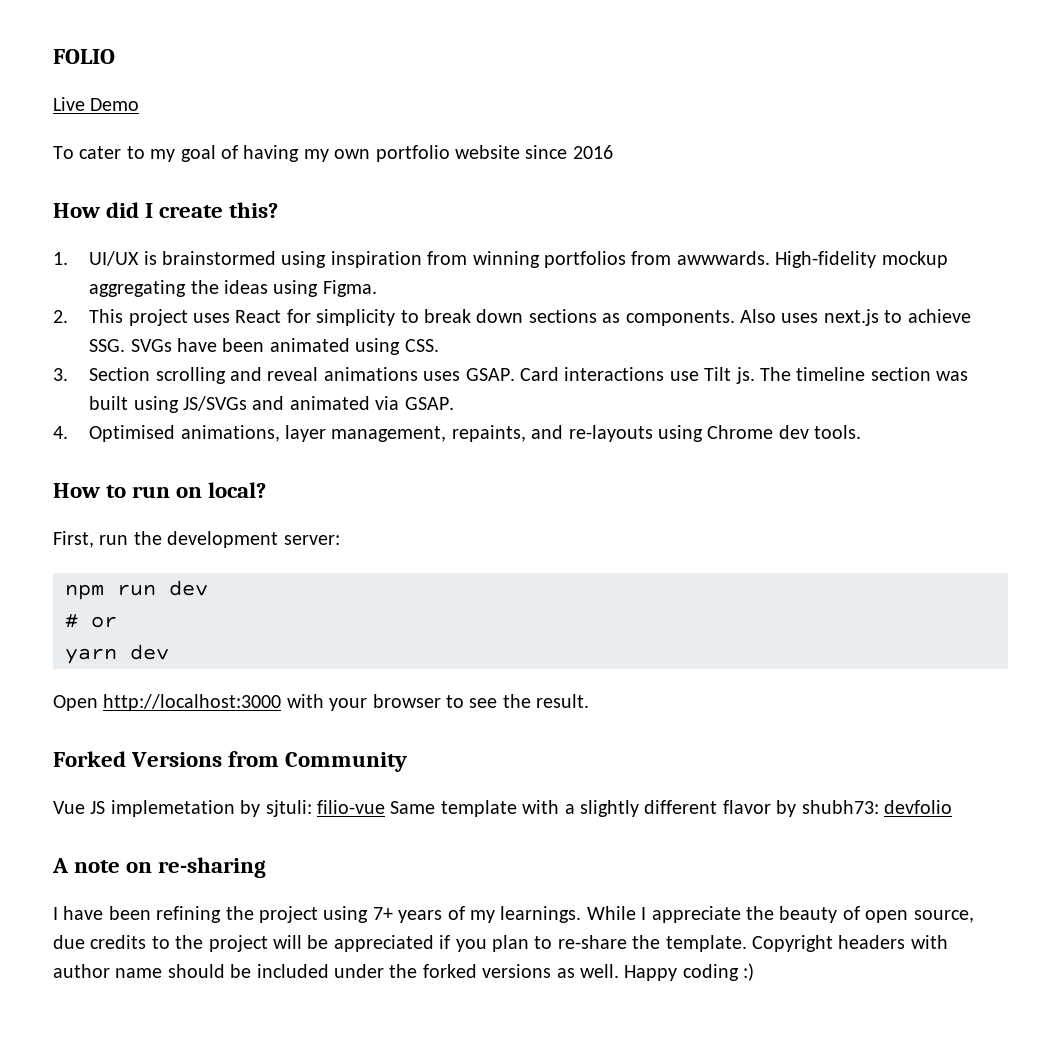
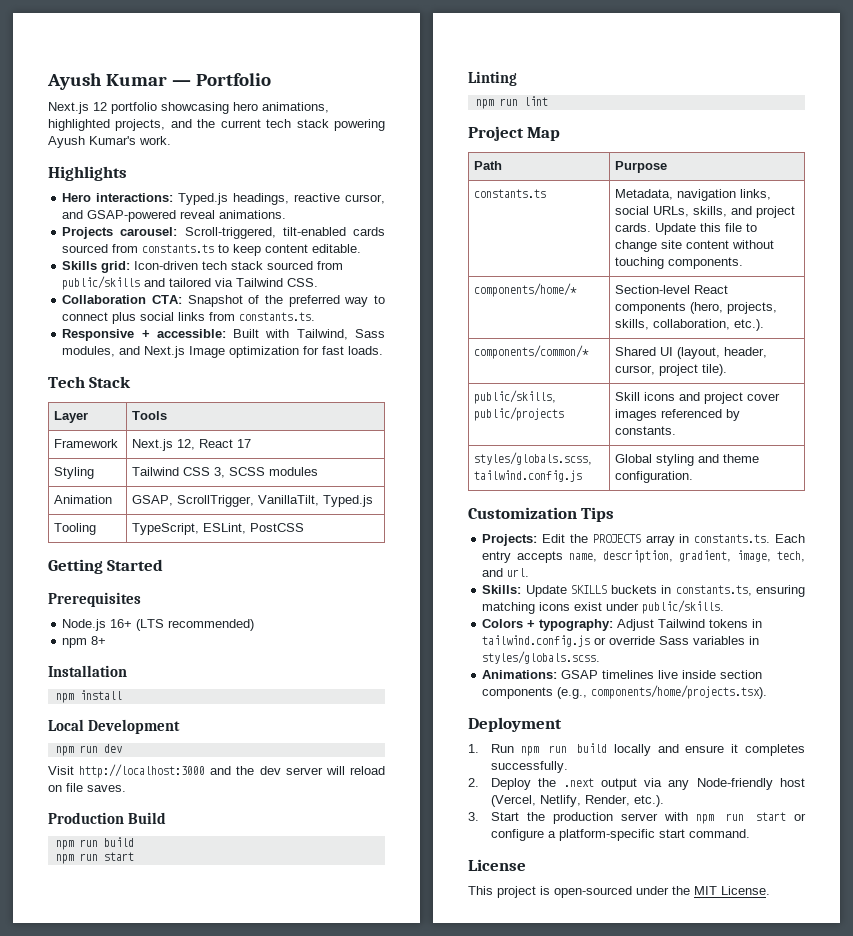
[53,49,115,64] [53,97,140,111] [53,145,613,162] [53,202,279,218] [53,251,948,268] [89,280,377,297] [53,309,971,326] [89,338,439,355] [53,367,969,384] [89,396,454,413] [53,425,862,442] [53,482,267,498] [53,531,340,548] [65,580,208,600] [65,614,117,628] [65,644,169,664] [53,694,590,711] [53,751,408,772] [53,800,952,817] [52,857,267,878] [53,906,974,923] [53,935,948,952] [53,963,755,981] FOLIO // Live Demo // To cater to my goal of having my own portfolio website since 2016 // How did I create this? // 1. UI/UX is brainstormed using inspiration from winning portfolios from awwwards. High-fidelity mockup aggregating the ideas using Figma. // 2. This project uses React for simplicity to break down sections as components. Also uses next.js to achieve SSG. SVGs have been animated using CSS. // 3. Section scrolling and reveal animations uses GSAP. Card interactions use Tilt js. The timeline section was built using JS/SVGs and animated via GSAP. // 4. Optimised animations, layer management, repaints, and re-layouts using Chrome dev tools. // How to run on local? // First, run the development server: // npm run dev // # or // yarn dev // Open http://localhost:3000 with your browser to see the result. // Forked Versions from Community // Vue JS implemetation by sjtuli: filio-vue Same template with a slightly different flavor by shubh73: devfolio // A note on re-sharing // I have been refining the project using 7+ years of my learnings. While I appreciate the beauty of open source, due credits to the project will be appreciated if you plan to re-share the template. Copyright headers with author name should be included under the forked versions as well. Happy coding :) -> [47,73,271,90] [48,102,329,114] [48,119,385,131] [48,136,171,148] [48,166,127,181] [62,193,385,205] [62,210,287,222] [62,227,385,239] [62,244,362,256] [62,261,344,273] [62,276,319,290] [62,295,385,307] [62,312,316,324] [62,329,385,341] [62,346,384,358] [48,376,132,388] [54,411,89,423] [132,411,168,420] [54,439,119,448] [132,439,252,451] [54,467,95,479] [132,467,319,478] [54,495,113,504] [132,495,374,507] [54,523,97,535] [132,523,305,535] [48,559,164,574] [48,592,141,607] [62,619,255,631] [62,636,107,648] [48,665,127,677] [55,690,122,703] [48,719,181,734] [55,744,122,756] [48,764,385,778] [48,783,126,792] [48,812,167,824] [55,837,134,850] [55,852,134,864] [468,71,517,86] [475,96,548,109] [468,126,561,141] [474,161,503,170] [615,161,668,173] [474,189,547,198] [615,189,772,201] [615,206,796,218] [615,223,758,235] [615,240,775,252] [615,257,744,269] [474,283,578,297] [615,285,729,294] [615,302,778,314] [615,319,765,331] [474,345,590,359] [615,347,768,359] [615,364,728,376] [474,390,557,404] [474,407,565,421] [615,392,781,404] [615,409,741,421] [615,426,677,435] [474,452,593,465] [474,470,583,482] [615,454,760,466] [615,471,694,483] [468,507,615,522] [482,534,805,546] [482,550,805,563] [482,568,530,577] [482,585,805,597] [482,600,725,614] [482,619,763,631] [482,635,760,647] [482,651,601,664] [482,670,763,679] [482,685,768,699] [468,717,562,732] [468,743,805,756] [491,761,569,773] [468,778,805,790] [491,795,665,807] [468,812,806,824] [491,829,751,841] [468,859,526,871] [468,886,770,898] Ayush Kumar — Portfolio // Next.js 12 portfolio showcasing hero animations, highlighted projects, and the current tech stack powering Ayush Kumar's work. // Highlights // Hero interactions: Typed.js headings, reactive cursor, and GSAP-powered reveal animations. // Projects carousel: Scroll-triggered, tilt-enabled cards sourced from constants.ts to keep content editable. // Skills grid: Icon-driven tech stack sourced from public/skills and tailored via Tailwind CSS. // Collaboration CTA: Snapshot of the preferred way to connect plus social links from constants.ts. // Responsive + accessible: Built with Tailwind, Sass modules, and Next.js Image optimization for fast loads. // Tech Stack // Layer | Tools // Framework | Next.js 12, React 17 // Styling | Tailwind CSS 3, SCSS modules // Animation | GSAP, ScrollTrigger, VanillaTilt, Typed.js // Tooling | TypeScript, ESLint, PostCSS // Getting Started // Prerequisites // Node.js 16+ (LTS recommended) // npm 8+ // Installation // npm install // Local Development // npm run dev // Visit http://localhost:3000 and the dev server will reload on file saves. // Production Build // npm run build // npm run start // Linting // npm run lint // Project Map // Path | Purpose // constants.ts | Metadata, navigation links, social URLs, skills, and project cards. Update this file to change site content without touching components. // components/home/* | Section-level React components (hero, projects, skills, collaboration, etc.). // components/common/* | Shared UI (layout, header, cursor, project tile). // public/skills, public/projects | Skill icons and project cover images referenced by constants. // styles/globals.scss, tailwind.config.js | Global styling and theme configuration. // Customization Tips // Projects: Edit the PROJECTS array in constants.ts. Each entry accepts name, description, gradient, image, tech, and url. // Skills: Update SKILLS buckets in constants.ts, ensuring matching icons exist under public/skills. // Colors + typography: Adjust Tailwind tokens in tailwind.config.js or override Sass variables in styles/globals.scss. // Animations: GSAP timelines live inside section components (e.g., components/home/projects.tsx). // Deployment // 1. Run npm run build locally and ensure it completes successfully. // 2. Deploy the .next output via any Node-friendly host (Vercel, Netlify, Render, etc.). // 3. Start the production server with npm run start or configure a platform-specific start command. // License // This project is open-sourced under the MIT License.

